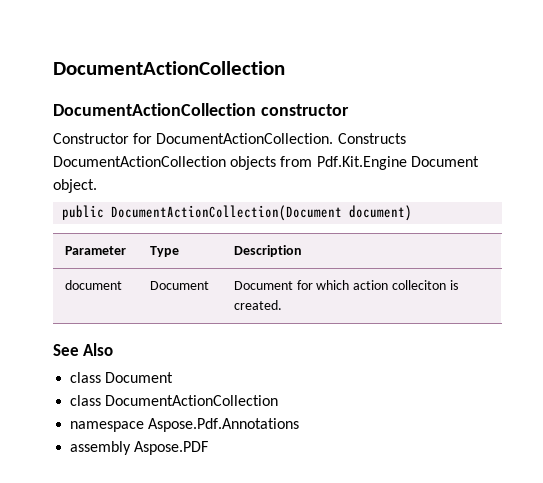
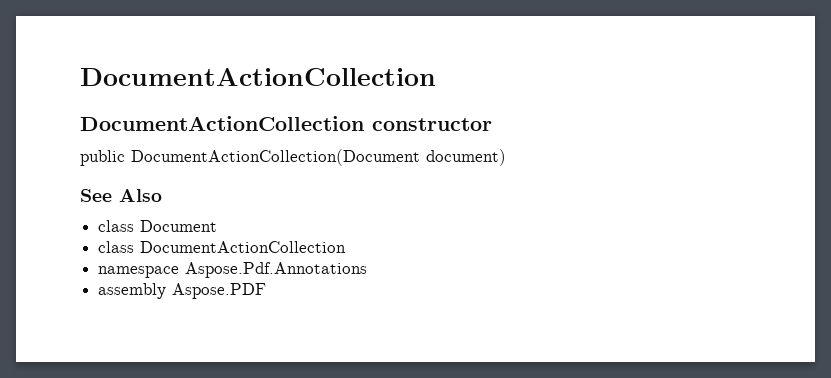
[53,133,406,144] [53,156,479,170] [53,179,97,193] [62,205,413,221] [64,246,126,255] [149,246,179,257] [233,245,302,257] [64,280,122,290] [149,281,209,290] [233,280,458,290] [233,300,282,310] Constructor for DocumentActionCollection. Constructs DocumentActionCollection objects from Pdf.Kit.Engine Document object. // public DocumentActionCollection(Document document) // Parameter | Type | Description // document | Document | Document for which action colleciton is created. -> [80,149,506,166] public DocumentActionCollection(Document document)

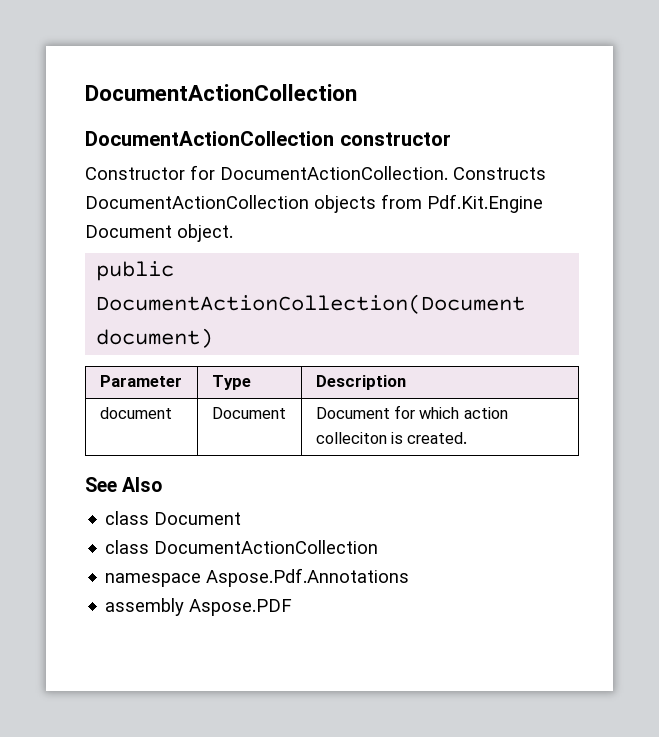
[80,149,506,166] public DocumentActionCollection(Document document) -> [85,165,546,180] [85,194,543,213] [85,224,233,242] [96,261,175,281] [96,294,526,314] [96,328,214,348] [99,375,182,387] [211,375,251,390] [315,375,406,390] [99,407,172,419] [211,407,286,419] [315,405,508,419] [315,432,468,444] Constructor for DocumentActionCollection. Constructs DocumentActionCollection objects from Pdf.Kit.Engine Document object. // public DocumentActionCollection(Document document) // Parameter | Type | Description // document | Document | Document for which action colleciton is created.

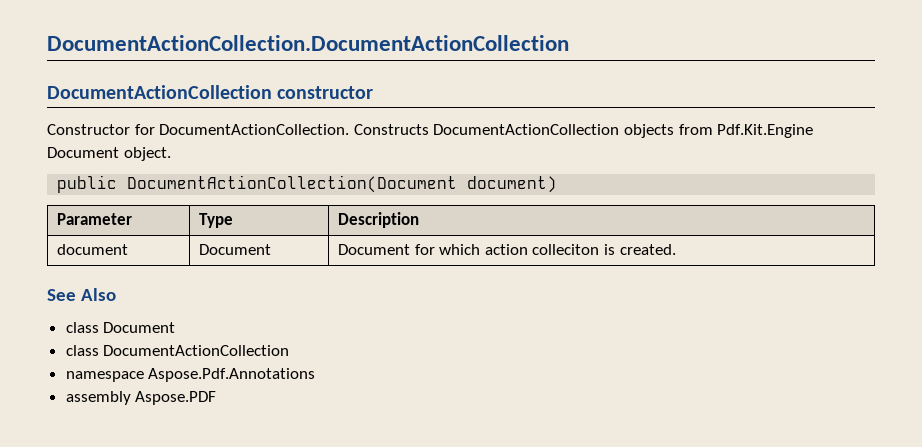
[85,84,357,101] DocumentActionCollection -> [47,35,569,51] DocumentActionCollection.DocumentActionCollection

